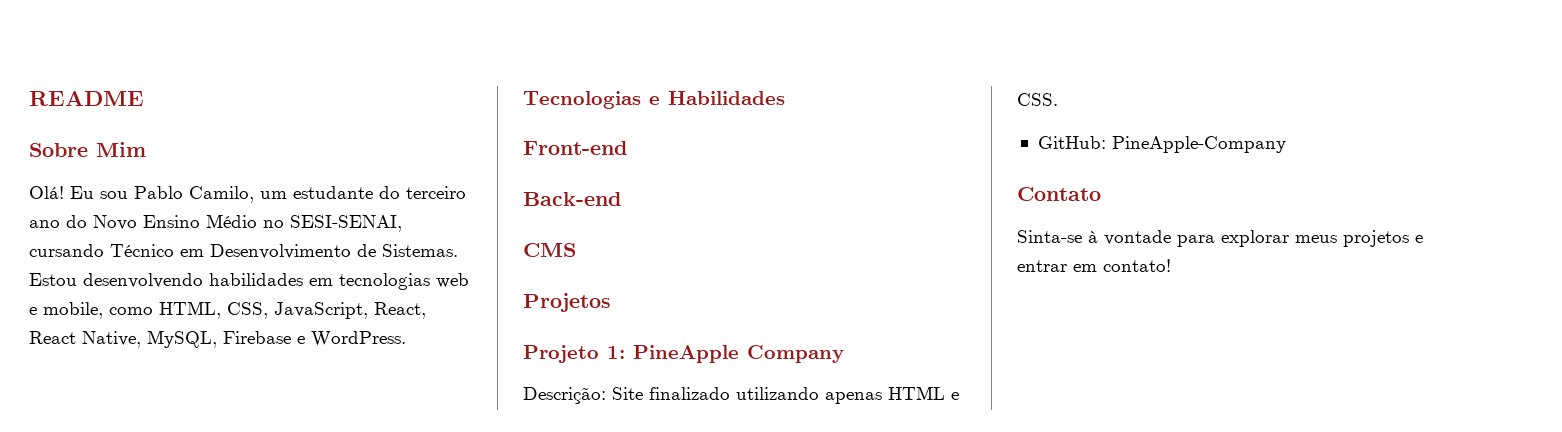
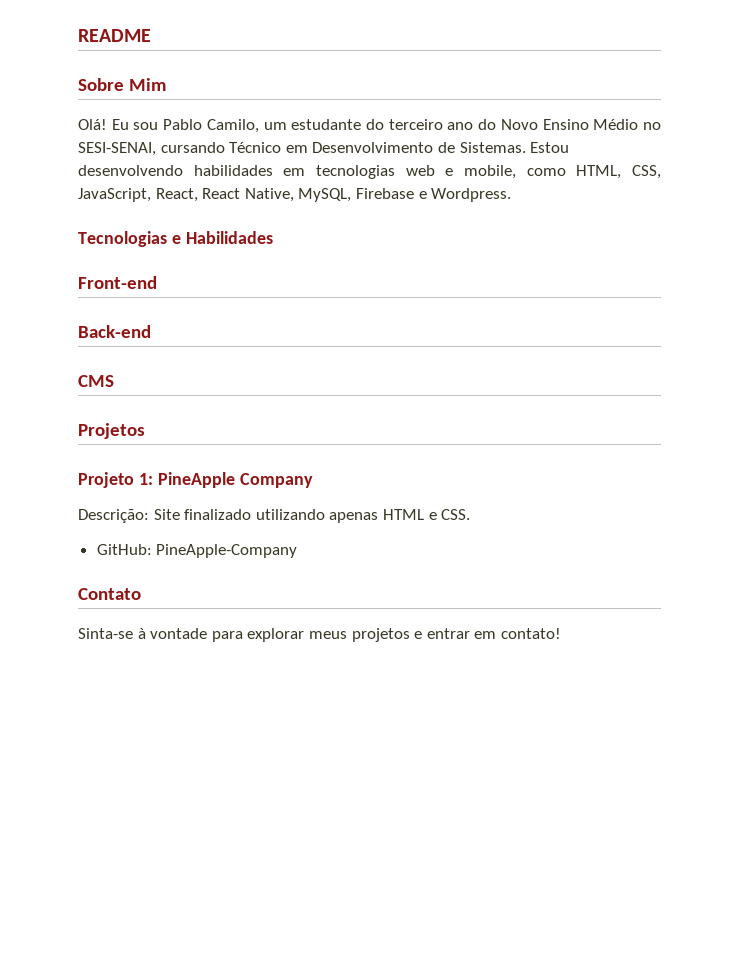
[311,331,406,347] WordPress. -> [431,188,512,202] Wordpress.

